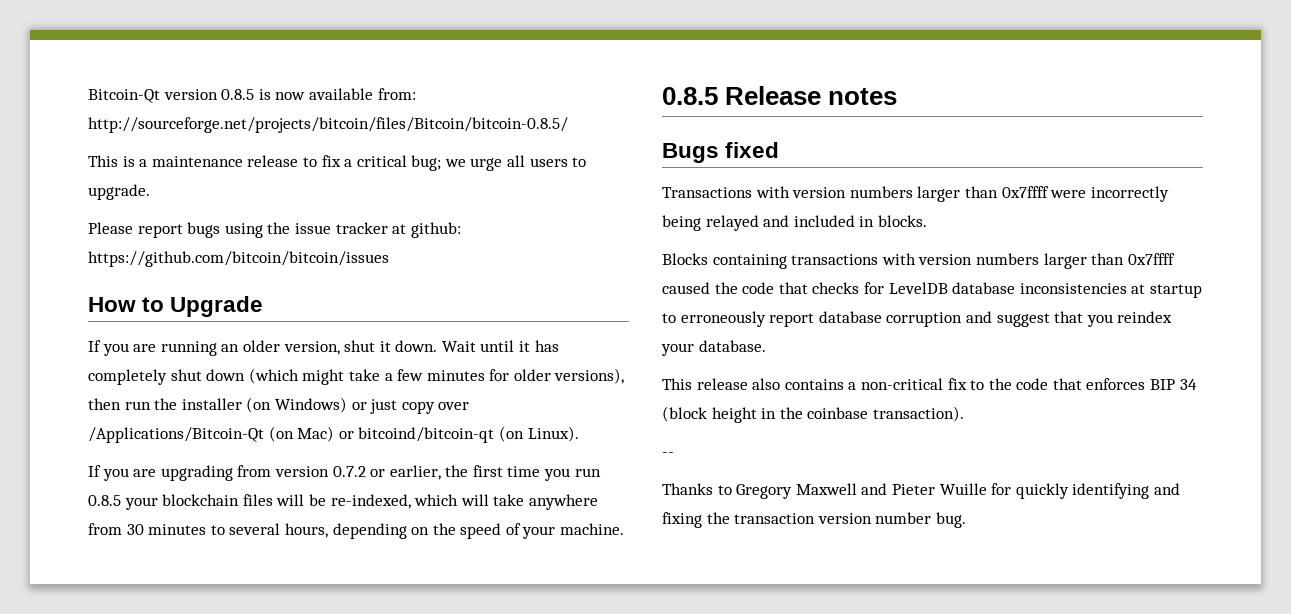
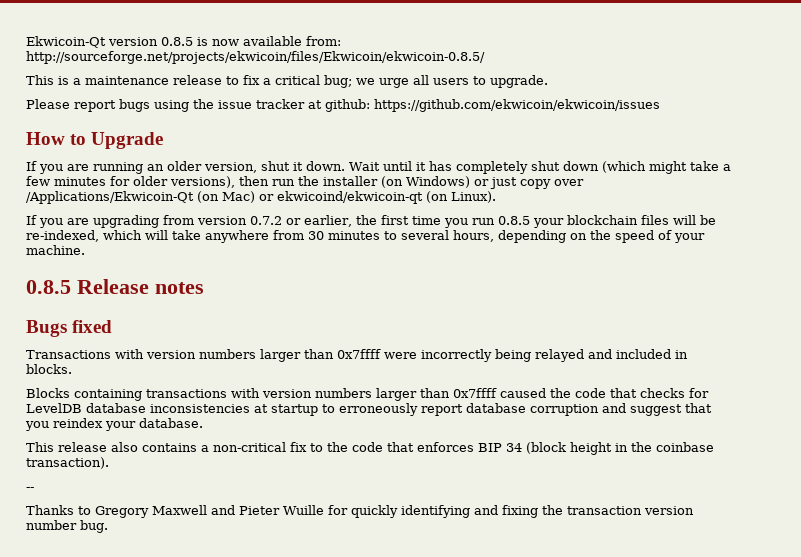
[88,89,160,103] Bitcoin-Qt -> [26,36,106,48] Ekwicoin-Qt
[88,117,568,133] http://sourceforge.net/projects/bitcoin/files/Bitcoin/bitcoin-0.8.5/ -> [26,51,485,64] http://sourceforge.net/projects/ekwicoin/files/Ekwicoin/ekwicoin-0.8.5/
[88,251,389,267] https://github.com/bitcoin/bitcoin/issues -> [374,99,660,112] https://github.com/ekwicoin/ekwicoin/issues
[88,427,264,443] /Applications/Bitcoin-Qt -> [26,191,194,204] /Applications/Ekwicoin-Qt
[358,427,495,443] bitcoind/bitcoin-qt -> [277,191,423,204] ekwicoind/ekwicoin-qt

